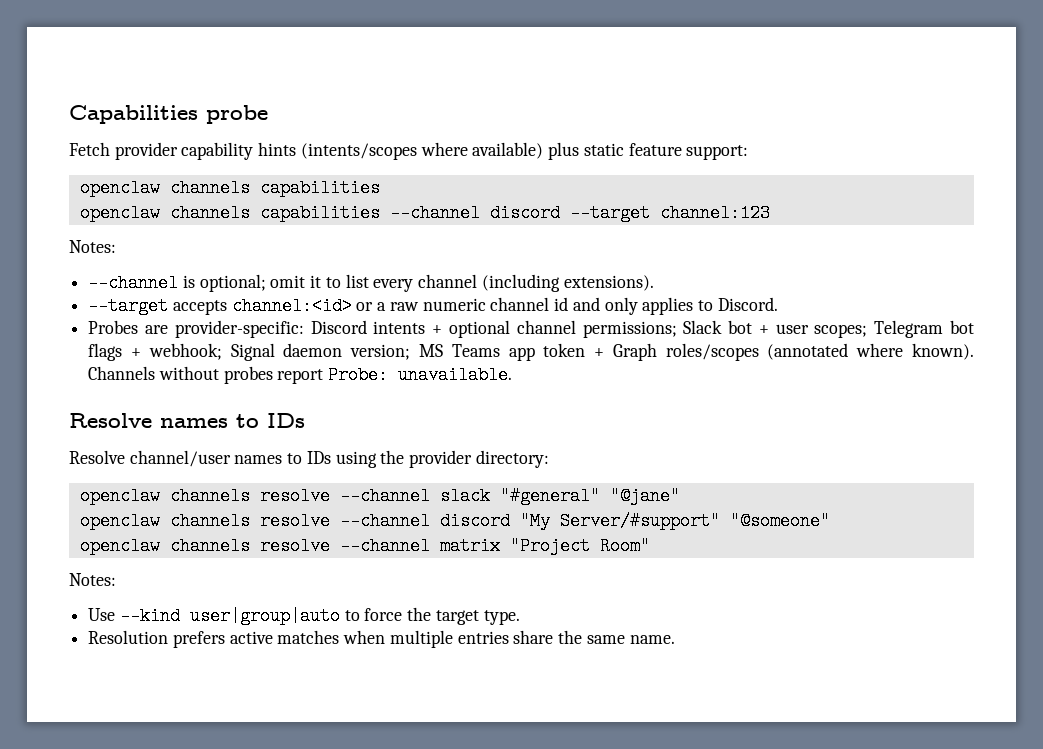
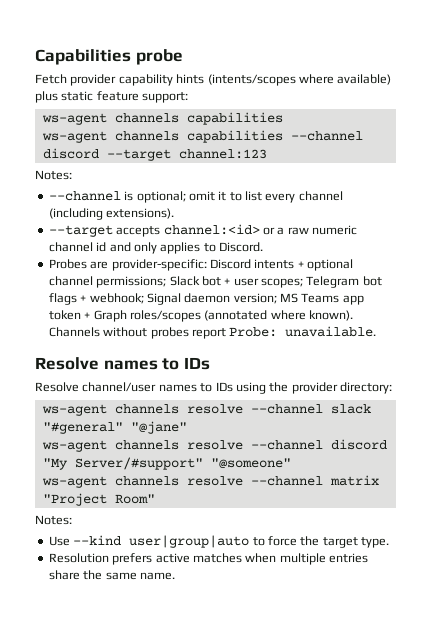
[79,179,160,197] openclaw -> [41,113,107,125] ws-agent
[79,204,160,222] openclaw -> [41,131,107,143] ws-agent
[79,487,160,505] openclaw -> [41,404,107,416] ws-agent
[79,512,160,530] openclaw -> [41,440,107,452] ws-agent
[79,537,160,555] openclaw -> [41,476,107,488] ws-agent

